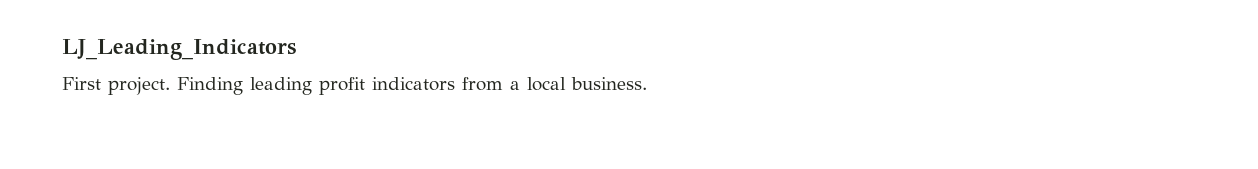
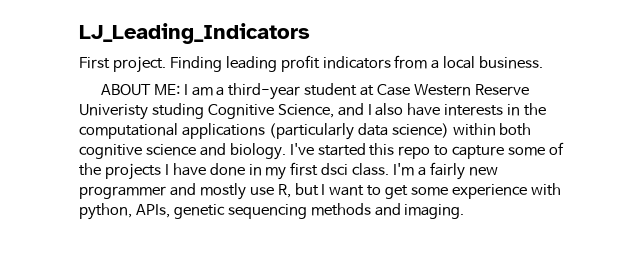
(647, 83) none -> [100,83,529,100] [79,103,547,120] [79,123,532,140] [79,142,565,160] [79,162,498,180] [79,183,561,200] [79,203,465,220] // ABOUT ME: I am a third-year student at Case Western Reserve Univeristy studing Cognitive Science, and I also have interests in the computational applications (particularly data science) within both cognitive science and biology. I've started this repo to capture some of the projects I have done in my first dsci class. I'm a fairly new programmer and mostly use R, but I want to get some experience with python, APIs, genetic sequencing methods and imaging.

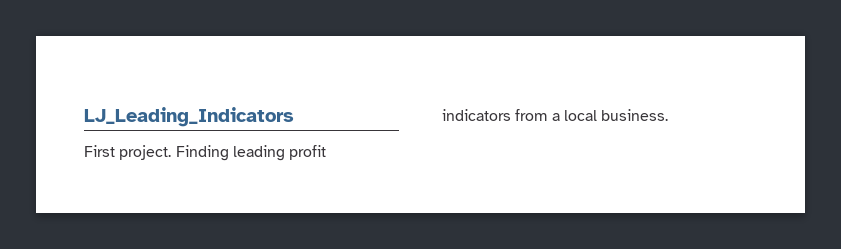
[100,83,529,100] [79,103,547,120] [79,123,532,140] [79,142,565,160] [79,162,498,180] [79,183,561,200] [79,203,465,220] // ABOUT ME: I am a third-year student at Case Western Reserve Univeristy studing Cognitive Science, and I also have interests in the computational applications (particularly data science) within both cognitive science and biology. I've started this repo to capture some of the projects I have done in my first dsci class. I'm a fairly new programmer and mostly use R, but I want to get some experience with python, APIs, genetic sequencing methods and imaging. -> (669, 115) none

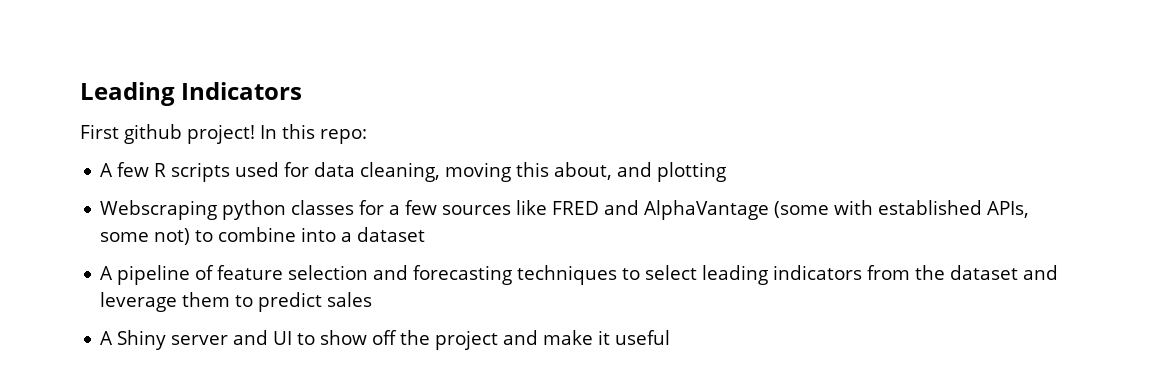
[84,107,294,127] LJ_Leading_Indicators -> [80,82,303,106] Leading Indicators
[119,145,327,161] [442,109,669,121] project. Finding leading profit indicators from a local business. -> [124,124,367,144] [100,162,727,182] [100,200,1030,220] [100,227,426,245] [100,265,1059,285] [100,292,373,312] [100,330,671,350] github project! In this repo: // A few R scripts used for data cleaning, moving this about, and plotting // Webscraping python classes for a few sources like FRED and AlphaVantage (some with established APIs, some not) to combine into a dataset // A pipeline of feature selection and forecasting techniques to select leading indicators from the dataset and leverage them to predict sales // A Shiny server and UI to show off the project and make it useful

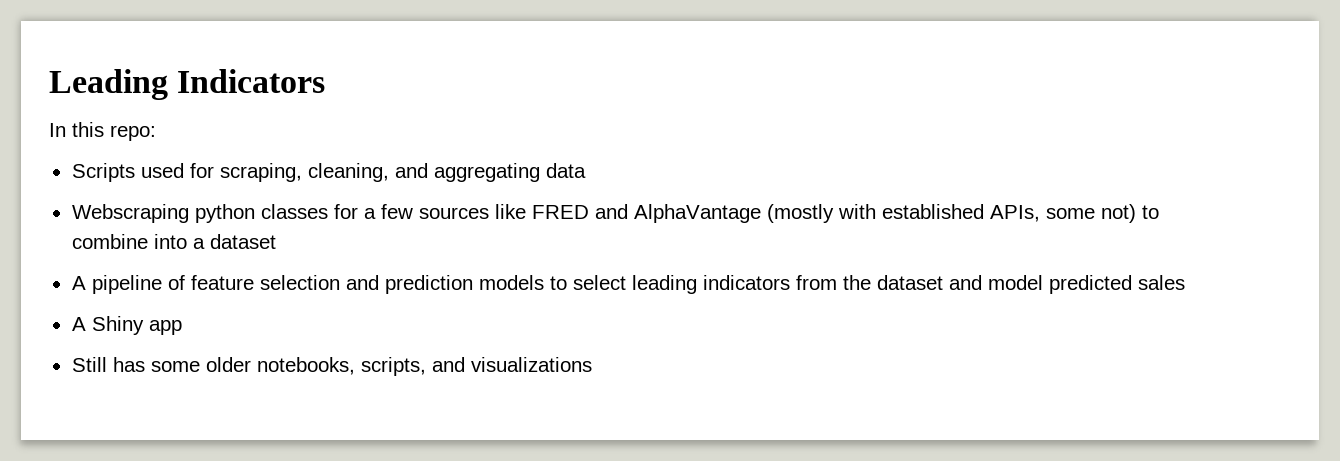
[80,124,255,144] First github project! -> (326, 81) none
[100,162,727,182] A few R scripts used for data cleaning, moving this about, and plotting -> [71,163,586,182] Scripts used for scraping, cleaning, and aggregating data
[774,201,830,218] (some -> [766,204,834,223] (mostly
[413,265,618,285] forecasting techniques -> [384,275,544,294] prediction models
[100,292,323,312] leverage them to predict -> [987,275,1132,294] model predicted
[171,330,671,350] server and UI to show off the project and make it useful -> [148,320,182,335] [71,357,592,376] app // Still has some older notebooks, scripts, and visualizations

